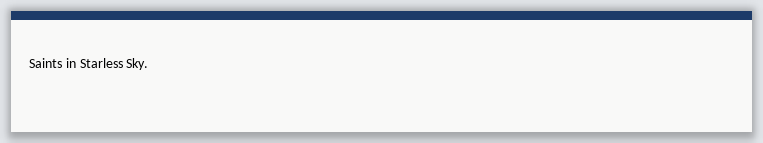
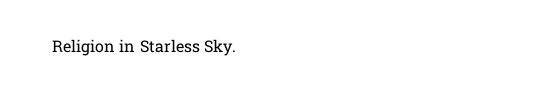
[29,58,62,68] Saints -> [52,39,115,56] Religion

